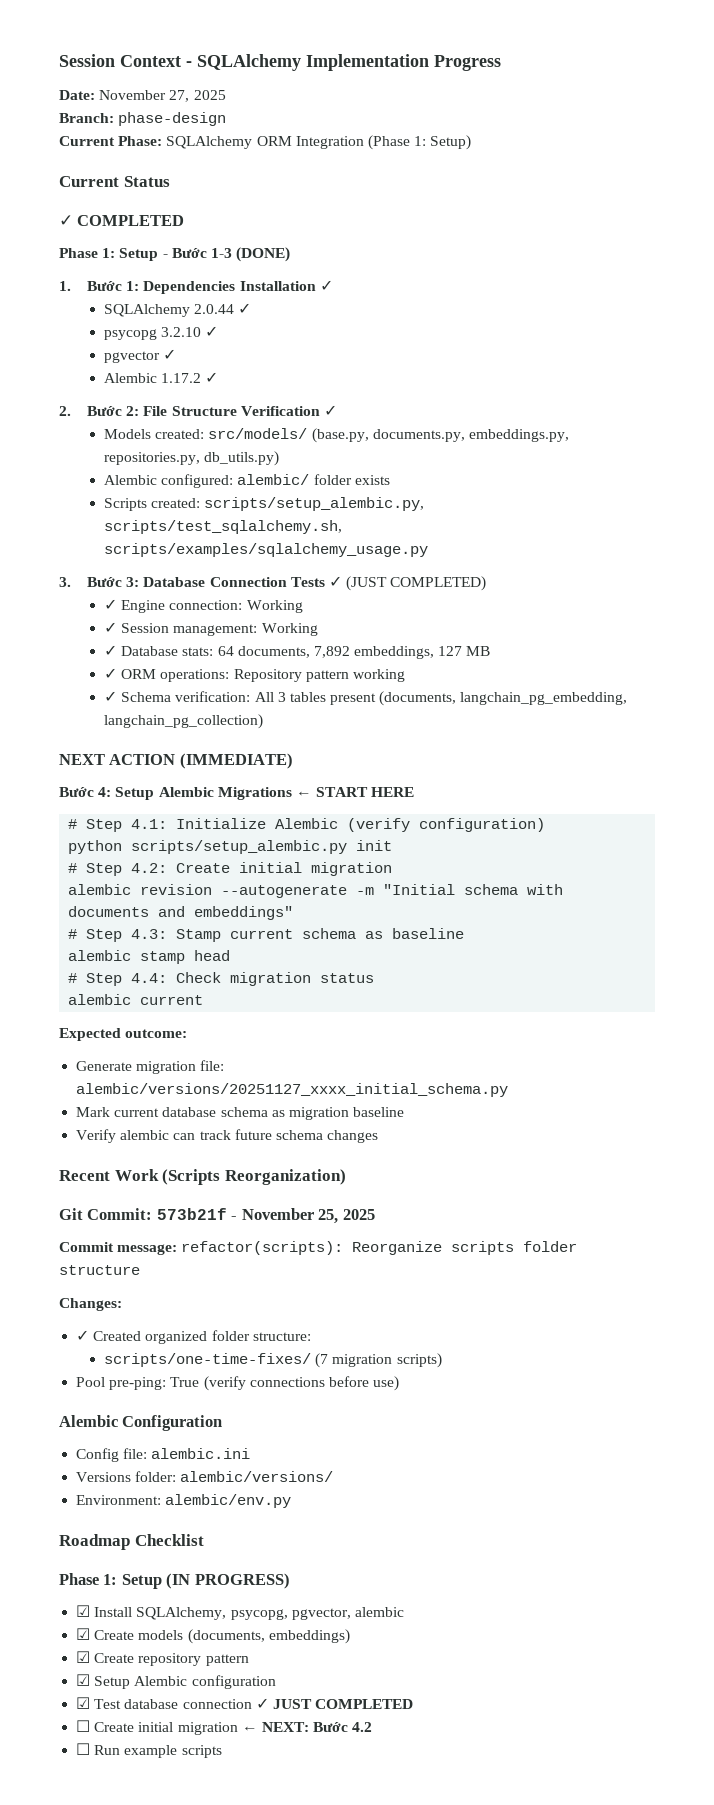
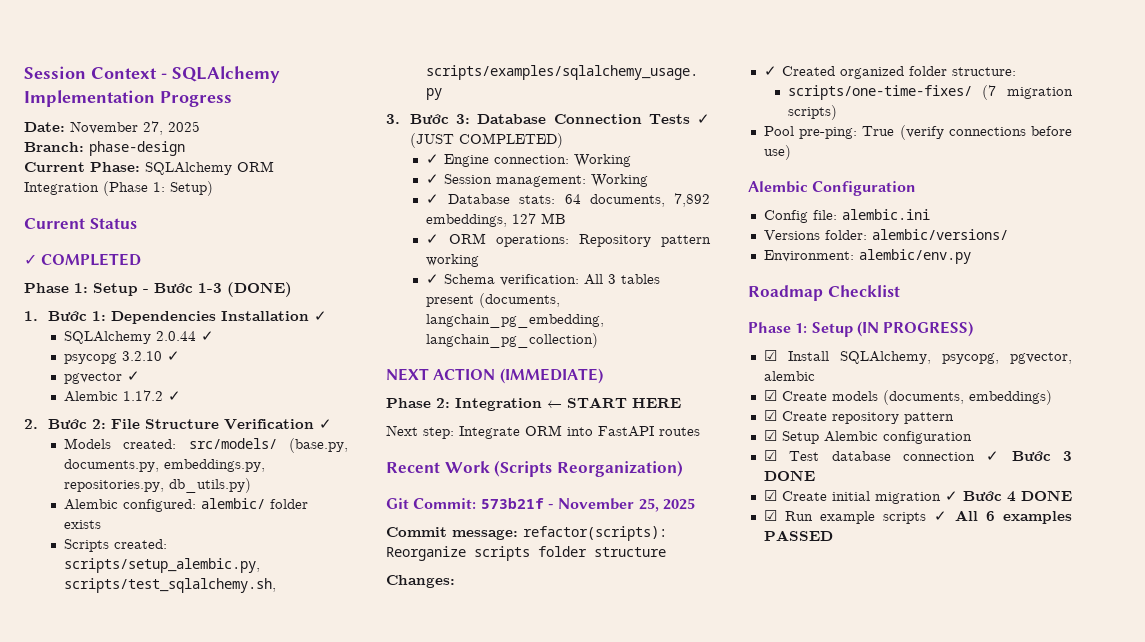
[59,787,415,800] [68,818,546,832] [68,840,393,854] [68,862,393,876] [68,884,564,898] [68,906,294,920] [68,928,465,942] [68,950,231,964] [68,972,375,986] [68,994,204,1005] [59,1028,188,1041] [76,1060,225,1074] [76,1083,509,1097] [76,1107,405,1120] [76,1129,379,1143] Bước 4: Setup Alembic Migrations ← START HERE // # Step 4.1: Initialize Alembic (verify configuration) // python scripts/setup_alembic.py init // # Step 4.2: Create initial migration // alembic revision --autogenerate -m "Initial schema with documents and embeddings" // # Step 4.3: Stamp current schema as baseline // alembic stamp head // # Step 4.4: Check migration status // alembic current // Expected outcome: // Generate migration file: alembic/versions/20251127_xxxx_initial_schema.py // Mark current database schema as migration baseline // Verify alembic can track future schema changes -> [386,397,681,411] [386,425,700,439] Phase 2: Integration ← START HERE // Next step: Integrate ORM into FastAPI routes
[272,1699,414,1709] [76,1720,373,1735] [76,1743,222,1758] JUST COMPLETED // ☐ Create initial migration ← NEXT: Bước 4.2 // ☐ Run example scripts -> [1011,451,1072,461] [763,470,815,481] [763,490,1072,504] [763,510,1072,524] [763,530,833,541] Bước 3 DONE // ☑ Create initial migration ✓ Bước 4 DONE // ☑ Run example scripts ✓ All 6 examples PASSED

